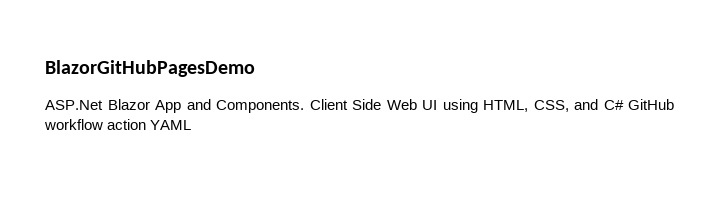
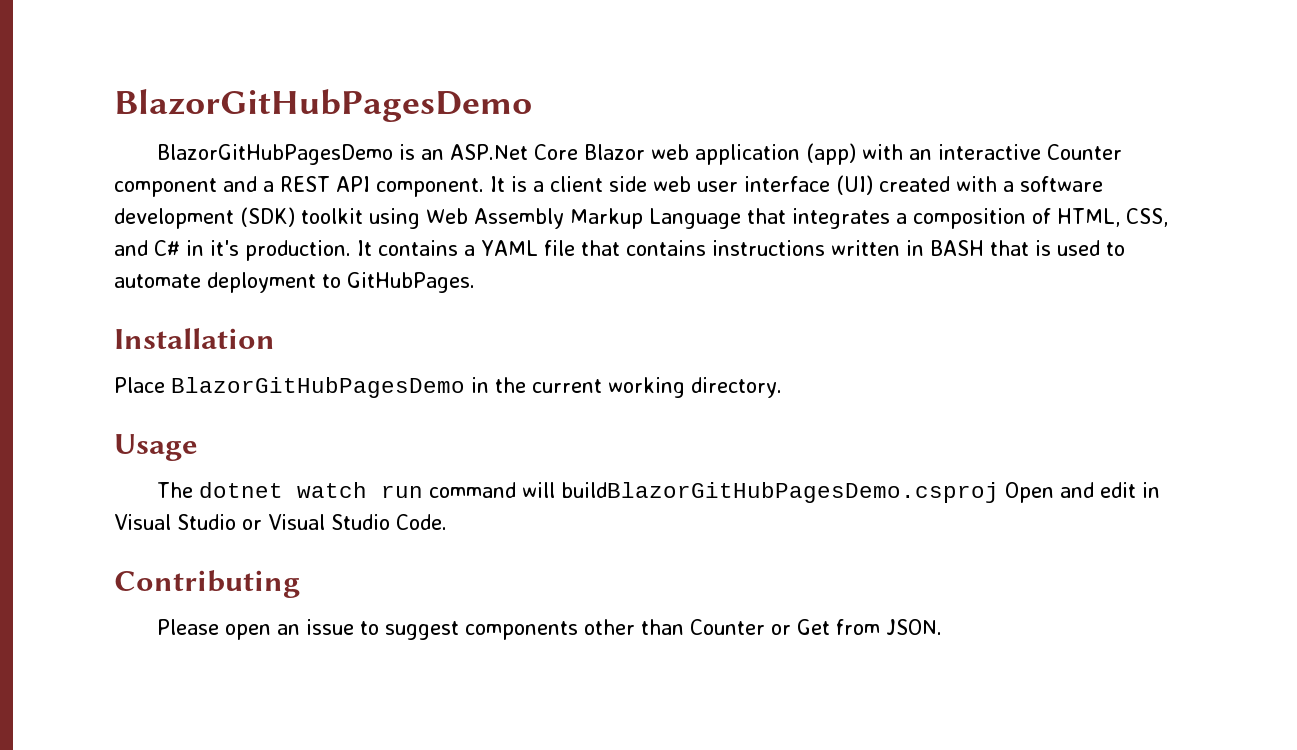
[45,99,674,113] [44,119,192,130] ASP.Net Blazor App and Components. Client Side Web UI using HTML, CSS, and C# GitHub workflow action YAML -> [156,143,1122,165] [114,175,1103,197] [114,207,1168,229] [114,240,1125,261] [114,272,475,293] [114,328,275,349] [114,377,782,398] [114,434,198,461] [156,482,1160,503] [114,514,447,530] [114,570,300,598] [156,619,942,640] BlazorGitHubPagesDemo is an ASP.Net Core Blazor web application (app) with an interactive Counter component and a REST API component. It is a client side web user interface (UI) created with a software development (SDK) toolkit using Web Assembly Markup Language that integrates a composition of HTML, CSS, and C# in it's production. It contains a YAML file that contains instructions written in BASH that is used to automate deployment to GitHubPages. // Installation // Place BlazorGitHubPagesDemo in the current working directory. // Usage // The dotnet watch run command will buildBlazorGitHubPagesDemo.csproj Open and edit in Visual Studio or Visual Studio Code. // Contributing // Please open an issue to suggest components other than Counter or Get from JSON.

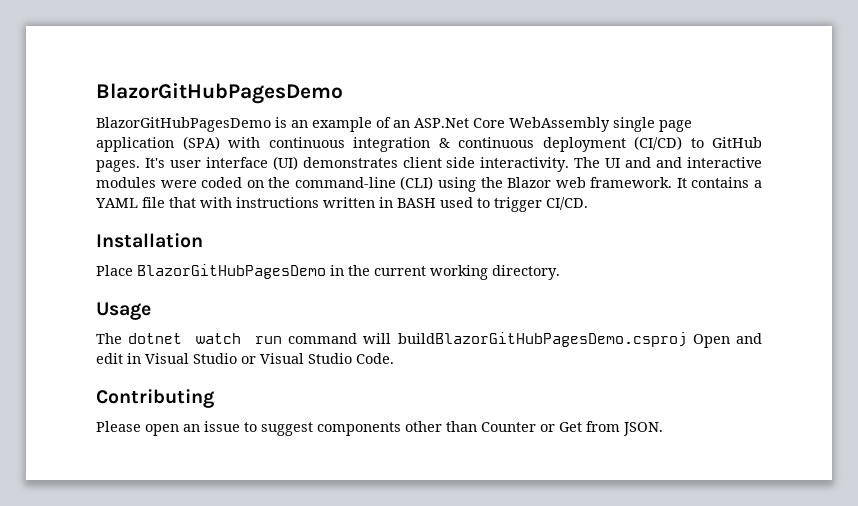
[449,143,1122,165] [114,175,1103,197] [114,207,1168,229] [114,240,351,261] ASP.Net Core Blazor web application (app) with an interactive Counter component and a REST API component. It is a client side web user interface (UI) created with a software development (SDK) toolkit using Web Assembly Markup Language that integrates a composition of HTML, CSS, and C# in it's production. -> [312,117,692,132] [96,136,762,152] [96,156,762,172] [96,176,673,192] example of an ASP.Net Core WebAssembly single page application (SPA) with continuous integration & continuous deployment (CI/CD) to GitHub pages. It's user interface (UI) demonstrates client side interactivity. The UI and and interactive modules were coded on the command-line (CLI) using the Blazor web framework.
[625,240,706,256] contains -> [200,197,232,208] with
[989,240,1125,256] [114,272,475,293] that is used to automate deployment to GitHubPages. -> [440,197,588,212] used to trigger CI/CD.

